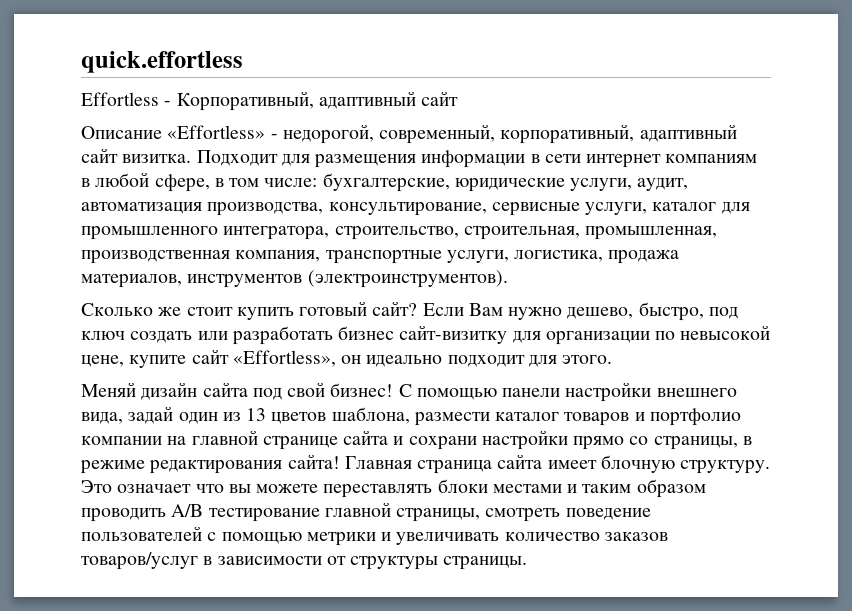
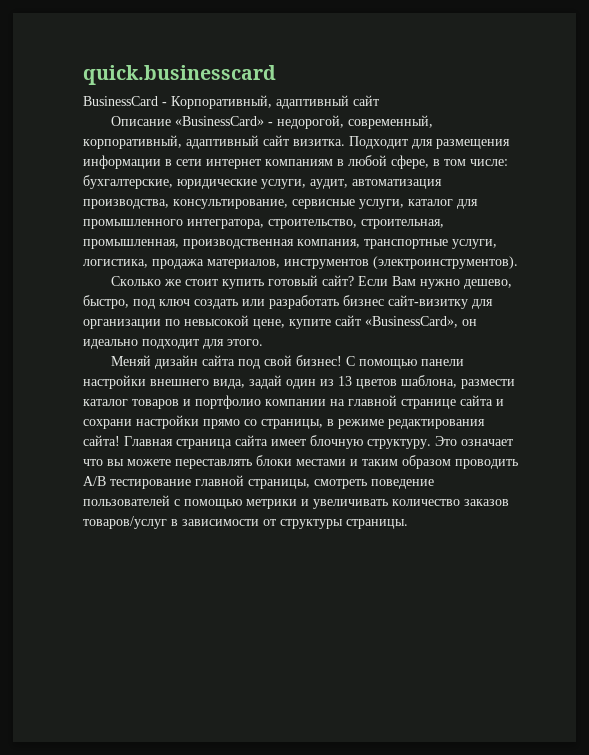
[81,51,243,73] [81,92,159,106] quick.effortless // Effortless -> [83,65,276,85] [83,96,158,106] quick.businesscard // BusinessCard
[167,125,266,139] «Effortless» -> [175,116,265,126] «BusinessCard»
[232,350,336,367] «Effortless», -> [365,316,458,328] «BusinessCard»,

